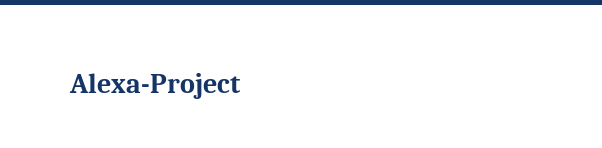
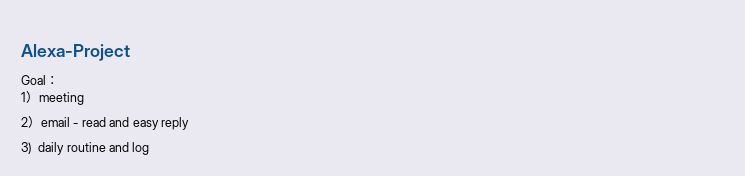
(241, 86) none -> [21,75,59,85] [21,91,84,105] [21,116,189,130] [21,142,150,155] // Goal： // 1）meeting // 2）email - read and easy reply // 3) daily routine and log

